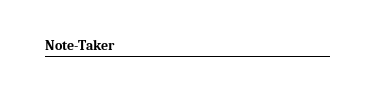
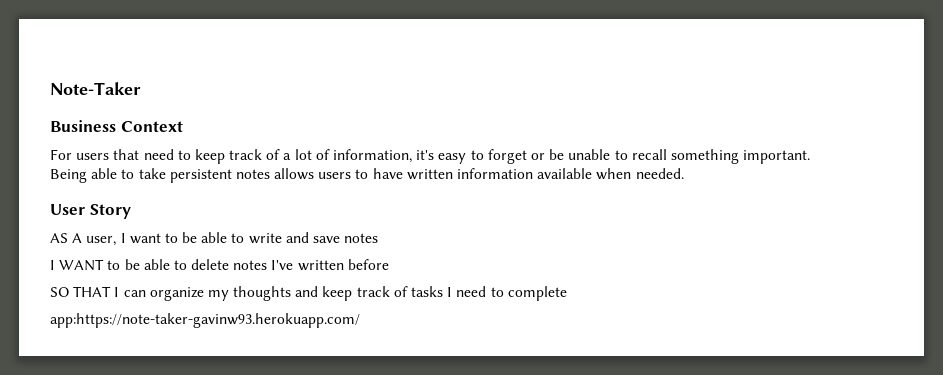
(115, 44) none -> [50,120,183,132] [50,149,811,164] [50,168,684,183] [50,204,131,219] [50,232,379,246] [50,259,389,271] [50,286,567,301] [50,313,360,328] // Business Context // For users that need to keep track of a lot of information, it's easy to forget or be unable to recall something important. Being able to take persistent notes allows users to have written information available when needed. // User Story // AS A user, I want to be able to write and save notes // I WANT to be able to delete notes I've written before // SO THAT I can organize my thoughts and keep track of tasks I need to complete // app:https://note-taker-gavinw93.herokuapp.com/

